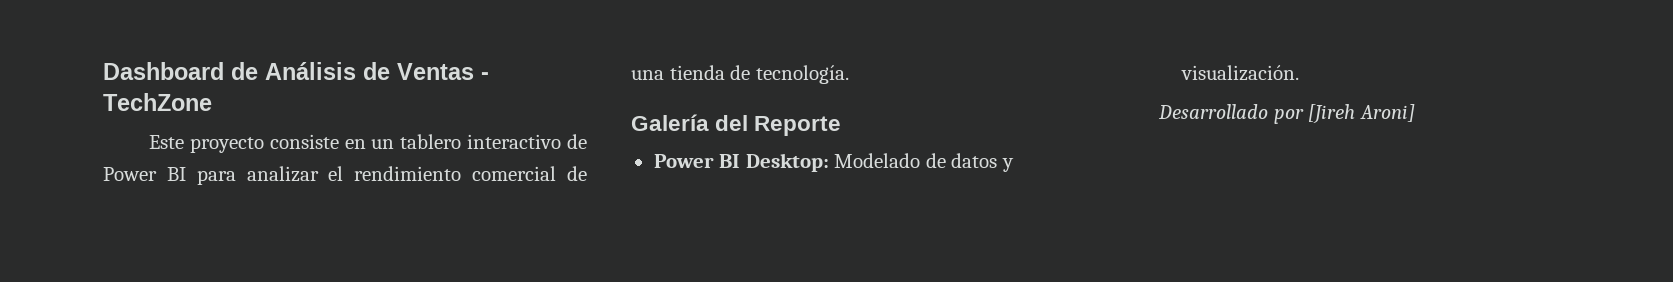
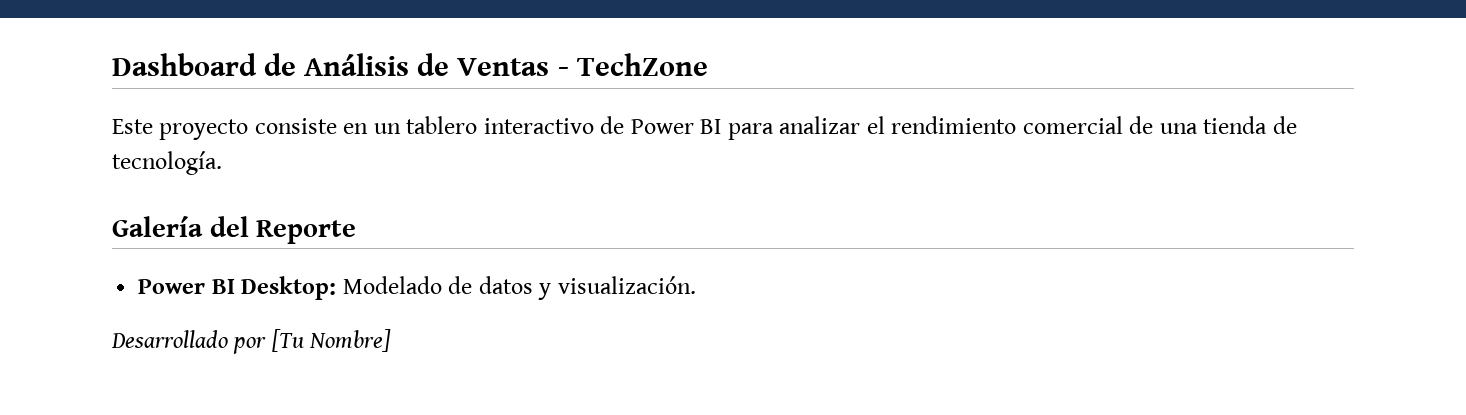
[1308,104,1415,124] [Jireh Aroni] -> [271,329,392,352] [Tu Nombre]

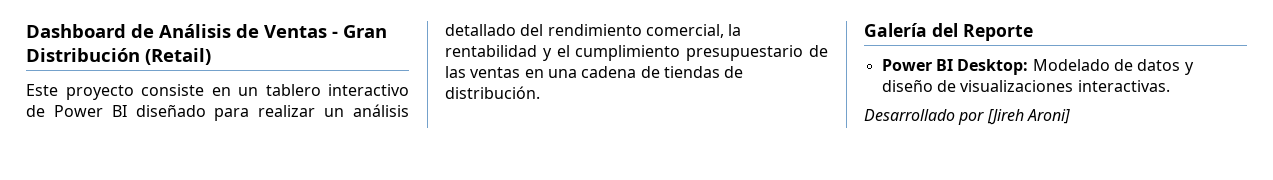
[576,53,708,76] TechZone -> [343,25,387,38] [26,48,211,65] Gran Distribución (Retail)
[727,116,1297,140] [112,151,222,175] para analizar el rendimiento comercial de una tienda de tecnología. -> [135,104,409,121] [445,24,742,38] [445,45,828,61] [445,66,744,78] [445,86,540,99] diseñado para realizar un análisis detallado del rendimiento comercial, la rentabilidad y el cumplimiento presupuestario de las ventas en una cadena de tiendas de distribución.
[557,276,696,294] visualización. -> [881,79,1170,92] diseño de visualizaciones interactivas.
[271,329,392,352] [Tu Nombre] -> [986,109,1070,125] [Jireh Aroni]

